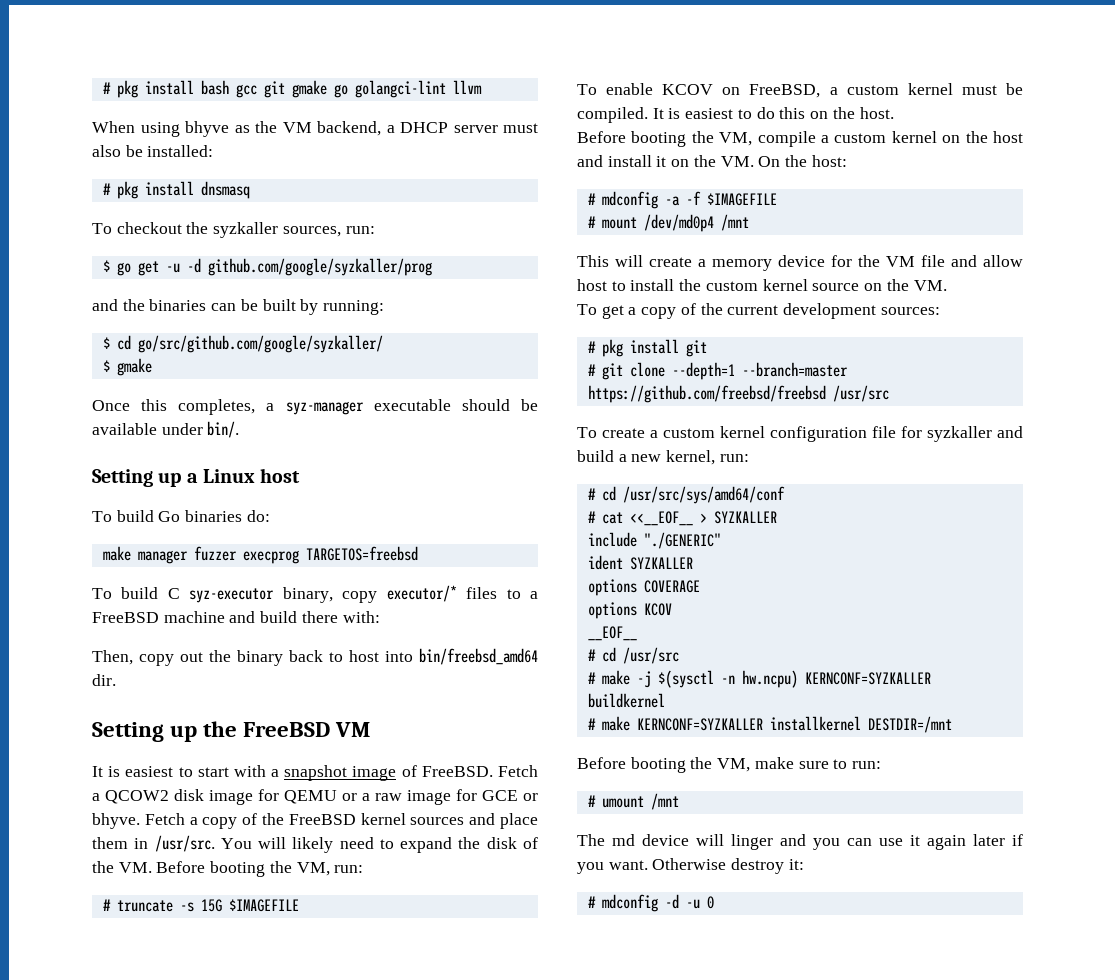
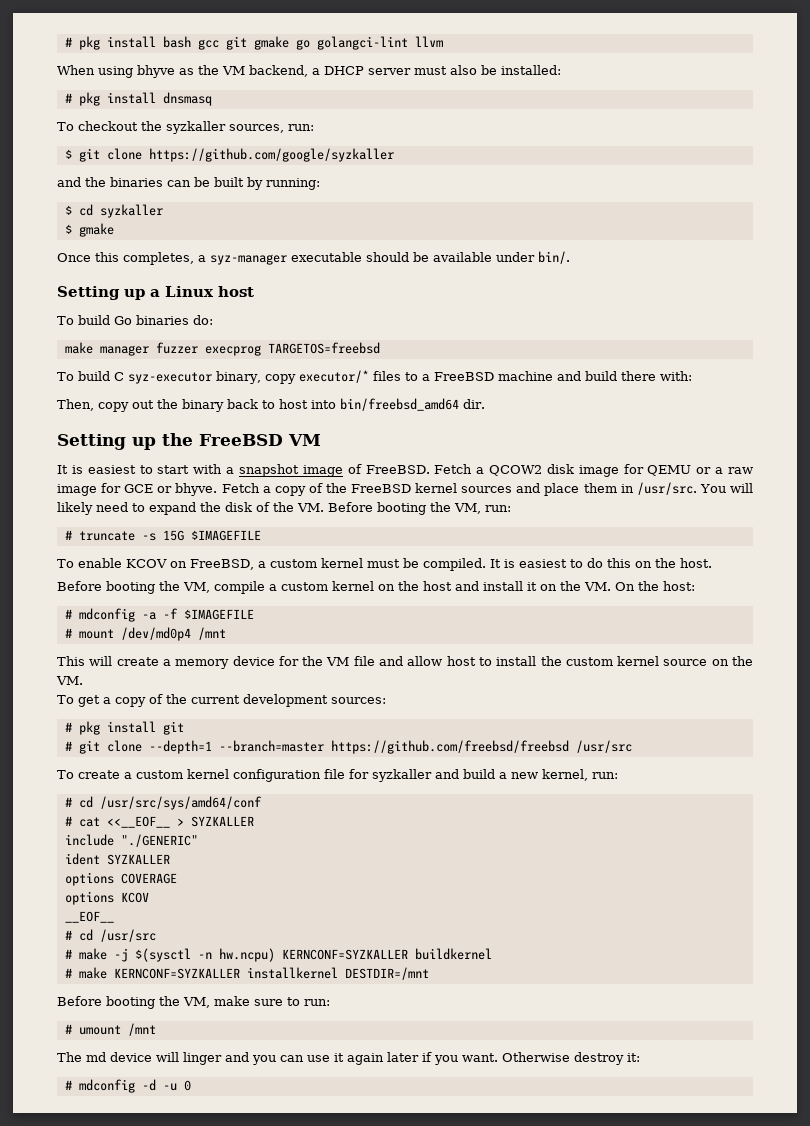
[116,258,432,276] go get -u -d github.com/google/syzkaller/prog -> [78,148,394,162] git clone https://github.com/google/syzkaller
[137,335,383,353] go/src/github.com/google/syzkaller/ -> [99,204,163,218] syzkaller

